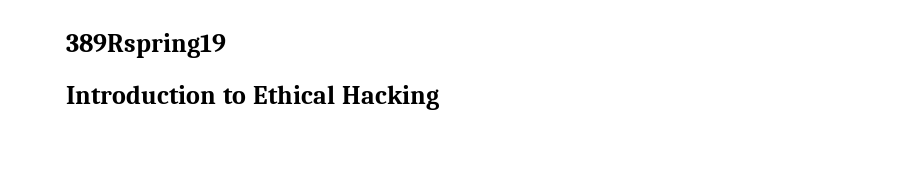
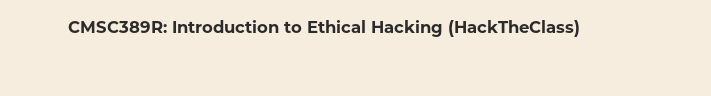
[66,33,226,58] 389Rspring19 // -> [68,21,167,33] CMSC389R:
(440, 97) none -> [448,20,580,37] (HackTheClass)

